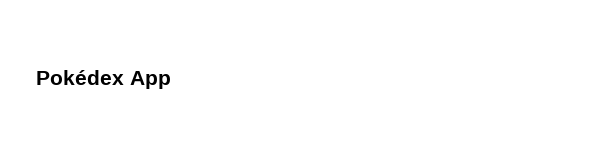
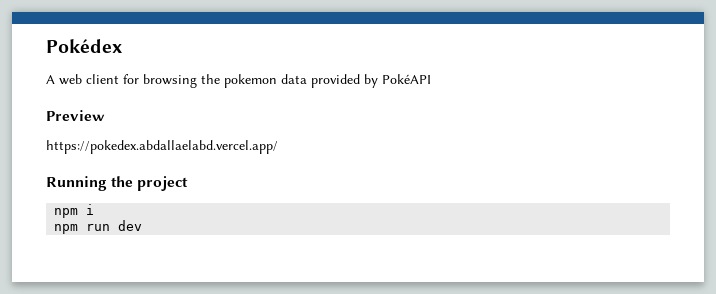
[130,71,171,89] App -> [46,74,431,88] [46,110,105,121] [46,140,278,154] [46,176,189,191] [54,204,95,218] [54,220,143,234] // A web client for browsing the pokemon data provided by PokéAPI // Preview // https://pokedex.abdallaelabd.vercel.app/ // Running the project // npm i // npm run dev

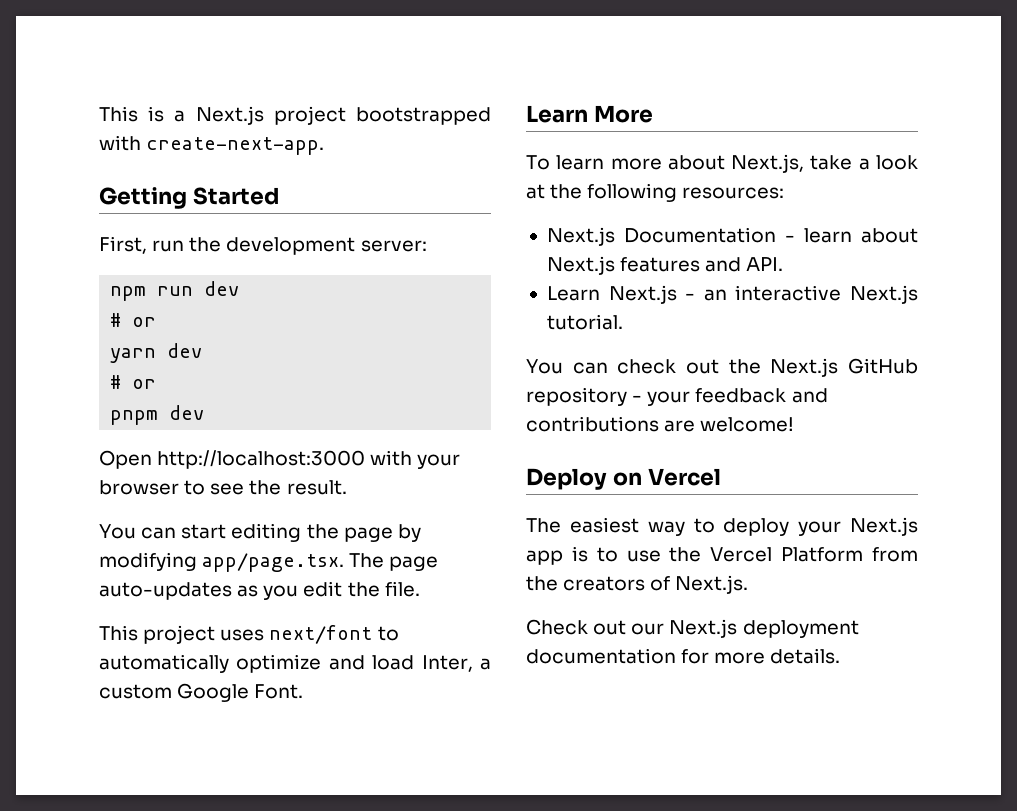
[46,39,123,53] [46,74,431,88] [46,110,105,121] [46,140,278,154] [46,176,189,191] [54,204,95,218] [54,220,143,234] Pokédex // A web client for browsing the pokemon data provided by PokéAPI // Preview // https://pokedex.abdallaelabd.vercel.app/ // Running the project // npm i // npm run dev -> [99,106,492,125] [99,135,325,155] [99,187,279,209] [99,236,427,255] [110,281,240,301] [110,313,157,327] [110,343,203,363] [110,375,157,389] [110,405,205,425] [99,450,461,469] [99,480,347,495] [99,523,421,542] [99,552,439,572] [99,581,420,600] [99,625,399,644] [99,654,491,673] [99,683,304,702] [526,105,653,123] [526,154,918,173] [526,183,785,202] [546,227,919,246] [546,256,784,275] [546,285,918,304] [546,314,623,330] [526,358,918,377] [526,387,828,406] [526,416,795,432] [526,468,721,490] [526,517,918,536] [526,546,918,565] [526,575,749,594] [526,619,859,638] [526,648,841,664] This is a Next.js project bootstrapped with create-next-app. // Getting Started // First, run the development server: // npm run dev // # or // yarn dev // # or // pnpm dev // Open http://localhost:3000 with your browser to see the result. // You can start editing the page by modifying app/page.tsx. The page auto-updates as you edit the file. // This project uses next/font to automatically optimize and load Inter, a custom Google Font. // Learn More // To learn more about Next.js, take a look at the following resources: // Next.js Documentation - learn about Next.js features and API. // Learn Next.js - an interactive Next.js tutorial. // You can check out the Next.js GitHub repository - your feedback and contributions are welcome! // Deploy on Vercel // The easiest way to deploy your Next.js app is to use the Vercel Platform from the creators of Next.js. // Check out our Next.js deployment documentation for more details.

